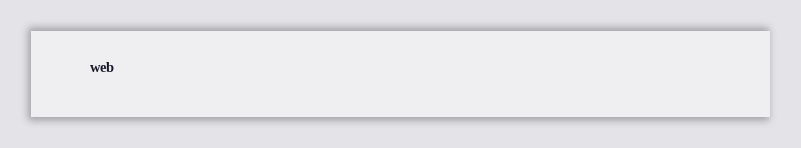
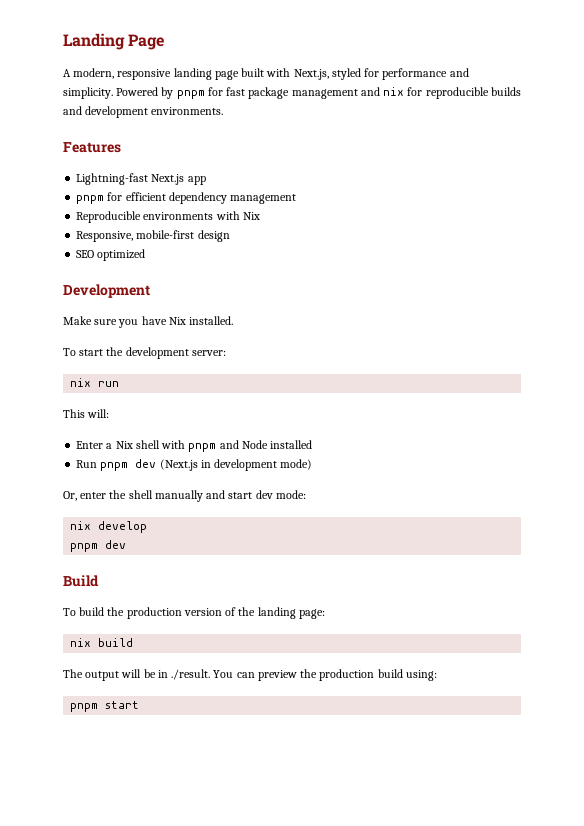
[90,62,114,72] web -> [63,33,165,50] [63,68,469,80] [63,87,521,99] [63,106,224,118] [63,142,121,153] [76,173,206,185] [76,192,297,204] [76,211,260,223] [76,230,230,242] [76,249,146,261] [63,284,150,298] [63,316,234,328] [63,347,226,359] [70,378,120,387] [63,409,110,418] [76,440,313,452] [76,459,313,471] [63,490,306,502] [70,521,148,533] [70,540,127,552] [63,575,99,587] [63,607,325,619] [70,638,134,647] [63,669,437,681] [70,701,140,712] Landing Page // A modern, responsive landing page built with Next.js, styled for performance and simplicity. Powered by pnpm for fast package management and nix for reproducible builds and development environments. // Features // Lightning-fast Next.js app // pnpm for efficient dependency management // Reproducible environments with Nix // Responsive, mobile-first design // SEO optimized // Development // Make sure you have Nix installed. // To start the development server: // nix run // This will: // Enter a Nix shell with pnpm and Node installed // Run pnpm dev (Next.js in development mode) // Or, enter the shell manually and start dev mode: // nix develop // pnpm dev // Build // To build the production version of the landing page: // nix build // The output will be in ./result. You can preview the production build using: // pnpm start

